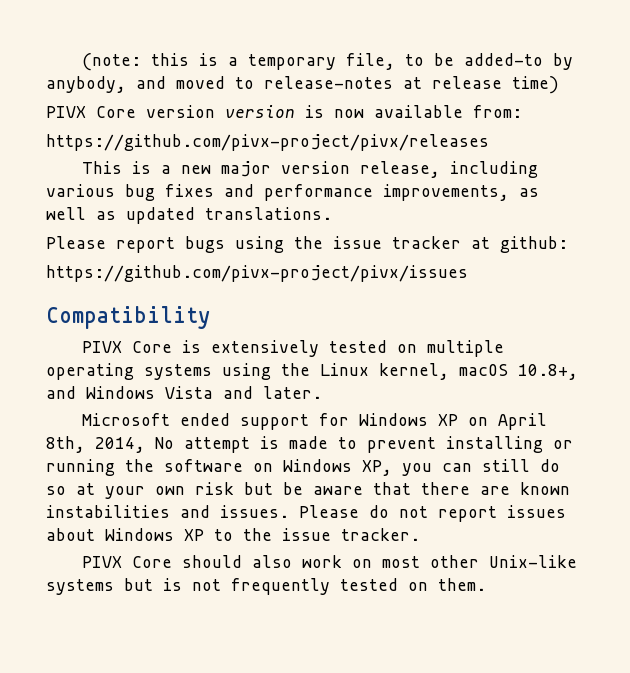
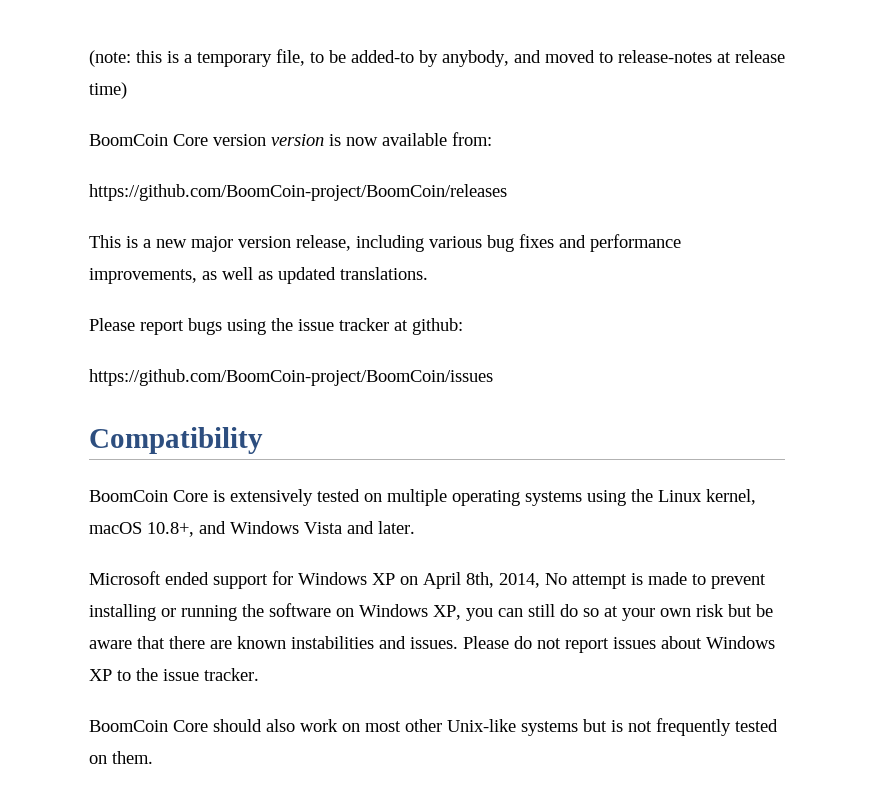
[46,106,86,118] PIVX -> [89,134,168,146] BoomCoin
[46,134,489,151] https://github.com/pivx-project/pivx/releases -> [89,184,507,201] https://github.com/BoomCoin-project/BoomCoin/releases
[46,265,468,282] https://github.com/pivx-project/pivx/issues -> [89,369,493,386] https://github.com/BoomCoin-project/BoomCoin/issues
[82,341,123,353] PIVX -> [89,490,168,502] BoomCoin
[82,556,123,568] PIVX -> [89,720,168,732] BoomCoin

